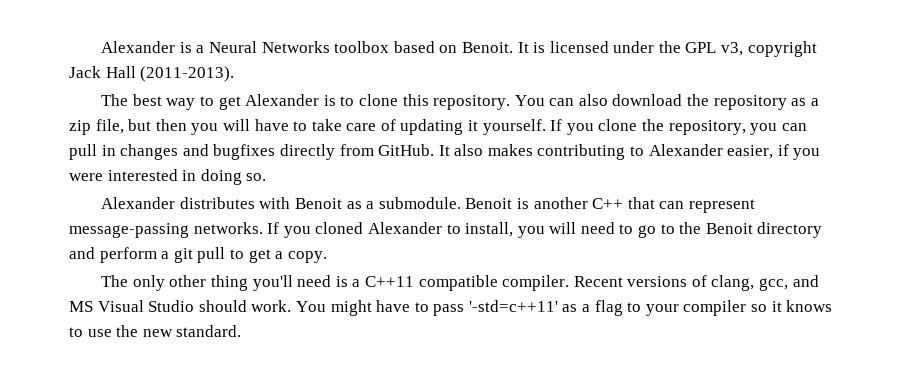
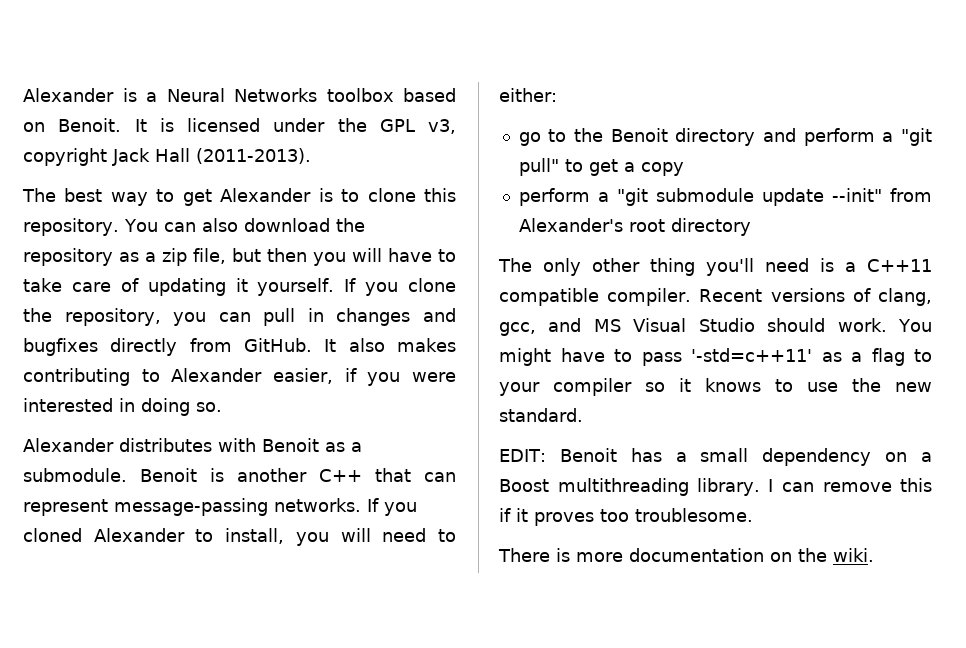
(634, 229) none -> [499,88,557,102] either: //
[173,247,226,263] git pull -> [900,128,932,146] [518,158,559,176] "git pull"
[287,251,327,263] copy. -> [640,162,684,176] [518,188,932,206] [518,218,751,236] copy // perform a "git submodule update --init" from Alexander's root directory
(242, 331) none -> [499,448,932,466] [499,478,932,496] [499,508,753,526] [498,548,874,562] // EDIT: Benoit has a small dependency on a Boost multithreading library. I can remove this if it proves too troublesome. // There is more documentation on the wiki.

